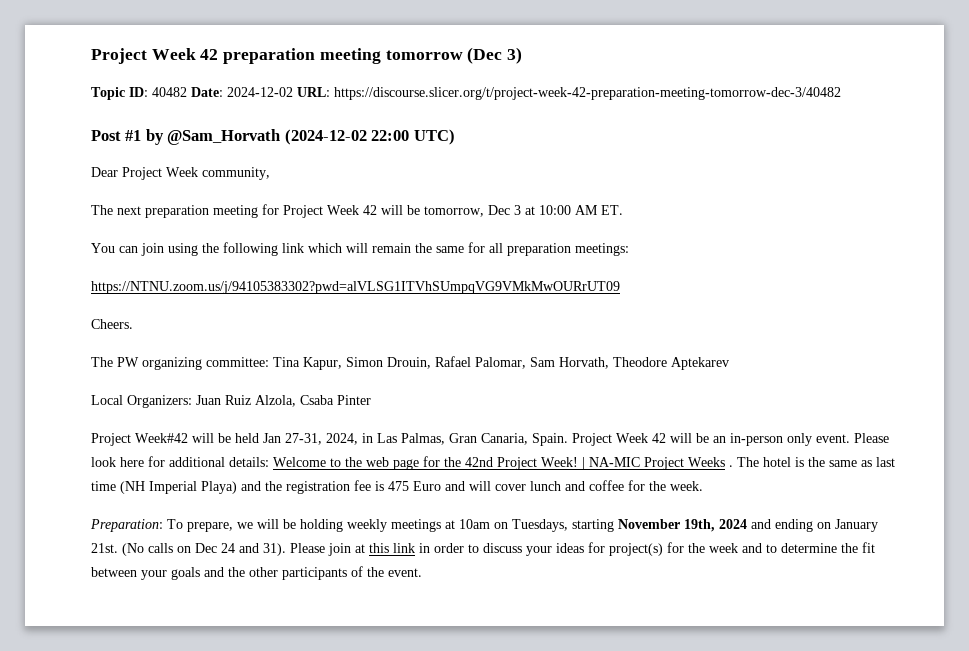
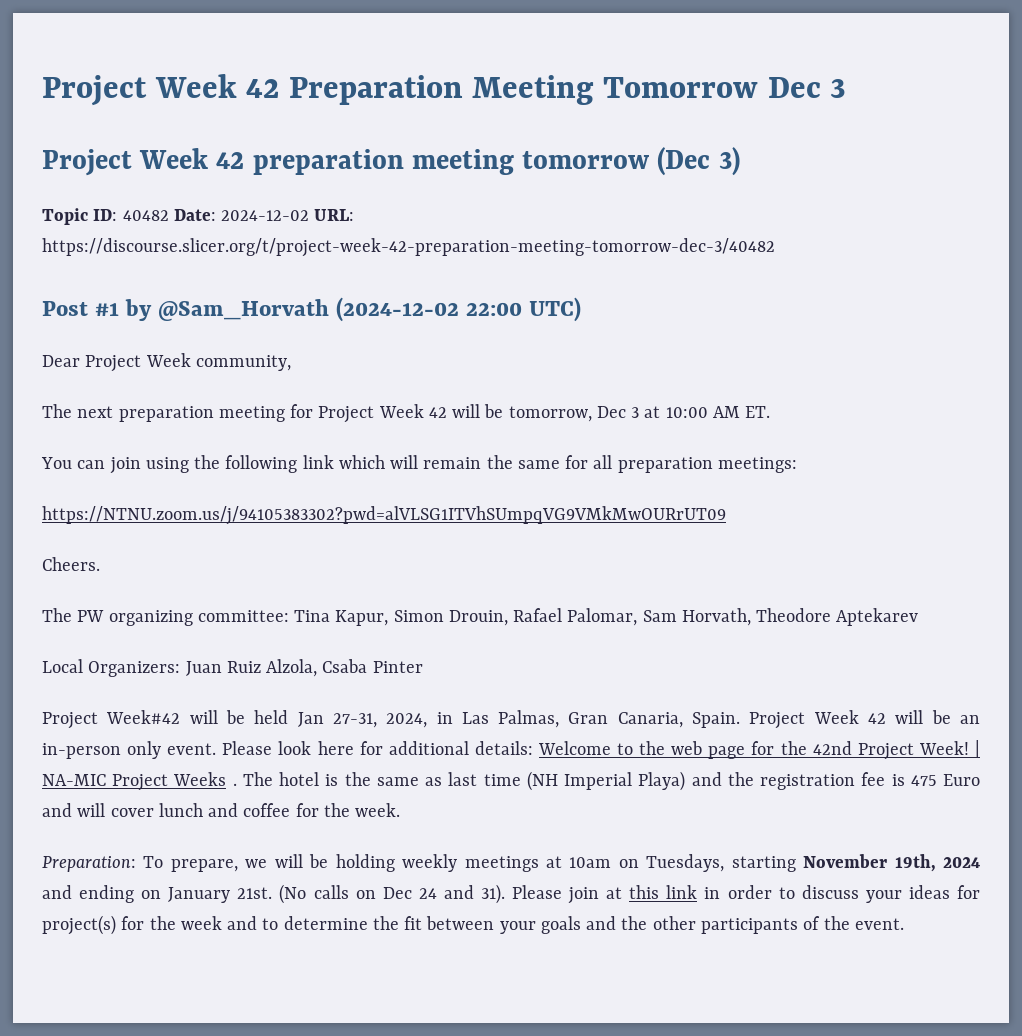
[91,48,219,64] Project Week 42 -> [42,74,847,106] [42,148,245,176] Project Week 42 Preparation Meeting Tomorrow Dec 3 // Project Week 42

